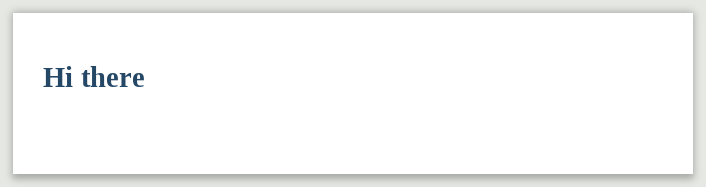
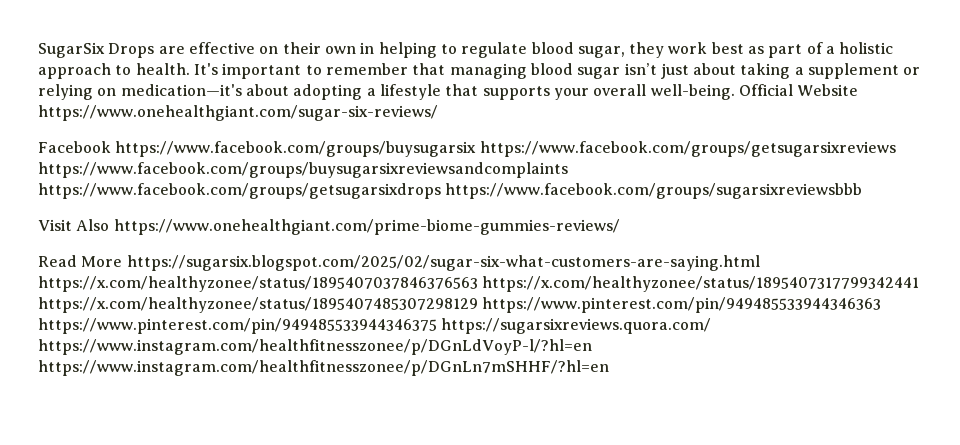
[43,66,145,87] Hi there -> [38,42,894,58] [38,63,921,79] [38,84,859,100] [38,105,438,121] [38,141,896,157] [38,162,568,178] [38,183,863,199] [38,219,620,235] [38,255,760,271] [38,276,920,292] [38,297,882,313] [38,318,712,334] [38,339,592,355] [38,360,609,376] SugarSix Drops are effective on their own in helping to regulate blood sugar, they work best as part of a holistic approach to health. It's important to remember that managing blood sugar isn’t just about taking a supplement or relying on medication—it's about adopting a lifestyle that supports your overall well-being. Official Website https://www.onehealthgiant.com/sugar-six-reviews/ // Facebook https://www.facebook.com/groups/buysugarsix https://www.facebook.com/groups/getsugarsixreviews https://www.facebook.com/groups/buysugarsixreviewsandcomplaints https://www.facebook.com/groups/getsugarsixdrops https://www.facebook.com/groups/sugarsixreviewsbbb // Visit Also https://www.onehealthgiant.com/prime-biome-gummies-reviews/ // Read More https://sugarsix.blogspot.com/2025/02/sugar-six-what-customers-are-saying.html https://x.com/healthyzonee/status/1895407037846376563 https://x.com/healthyzonee/status/1895407317799342441 https://x.com/healthyzonee/status/1895407485307298129 https://www.pinterest.com/pin/949485533944346363 https://www.pinterest.com/pin/949485533944346375 https://sugarsixreviews.quora.com/ https://www.instagram.com/healthfitnesszonee/p/DGnLdVoyP-l/?hl=en https://www.instagram.com/healthfitnesszonee/p/DGnLn7mSHHF/?hl=en

